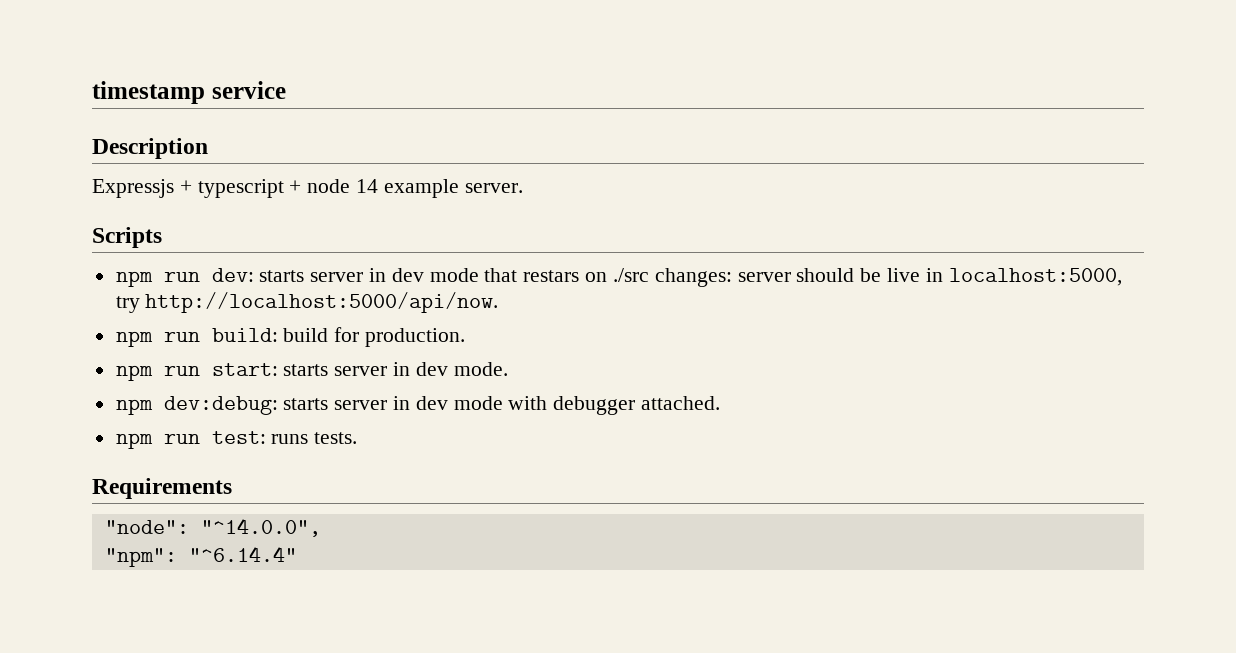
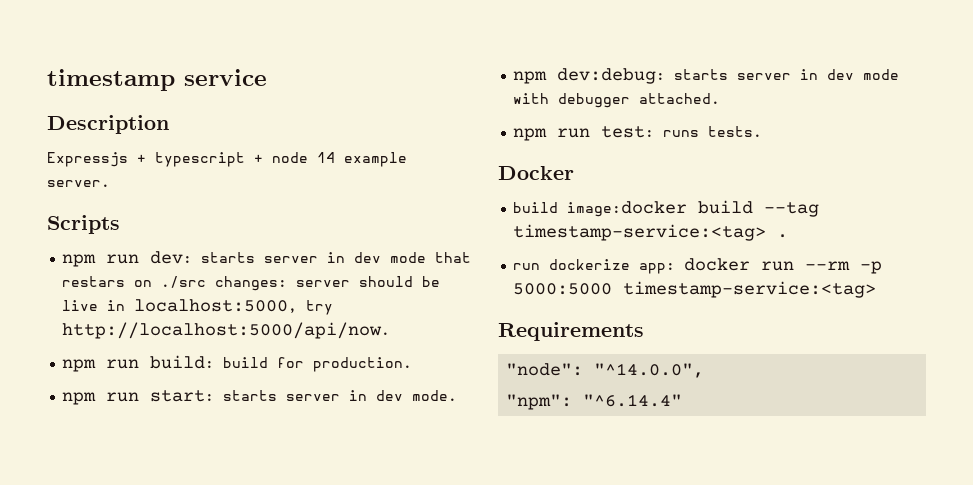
(358, 438) none -> [498,166,574,180] [513,200,820,217] [513,224,789,241] [513,258,883,274] [513,281,877,298] // Docker // build image:docker build --tag timestamp-service:<tag> . // run dockerize app: docker run --rm -p 5000:5000 timestamp-service:<tag>

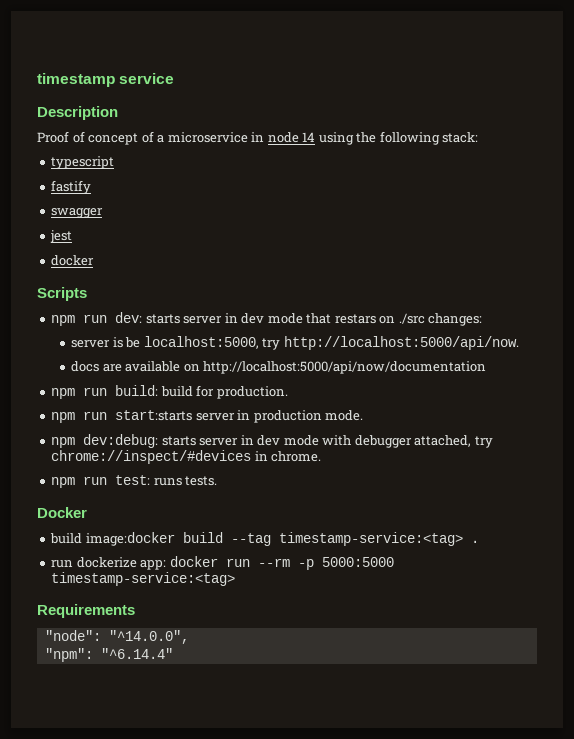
[47,152,407,167] [47,180,110,187] Expressjs + typescript + node 14 example server. -> [37,131,479,145] [51,156,115,169] [51,180,92,194] [51,208,104,218] [50,230,73,243] [51,255,95,266] Proof of concept of a microservice in node 14 using the following stack: // typescript // fastify // swagger // jest // docker
[296,276,441,287] [62,299,334,315] [62,322,391,339] server should be live in localhost:5000, try http://localhost:5000/api/now. -> [71,336,519,350] [71,361,487,374] // server is be localhost:5000, try http://localhost:5000/api/now. // docs are available on http://localhost:5000/api/now/documentation
[150,390,404,402] start: starts server in dev -> [115,410,322,423] start:starts server in production
[639,93,721,104] attached. -> [414,435,493,448] [51,450,322,464] attached, try chrome://inspect/#devices in chrome.

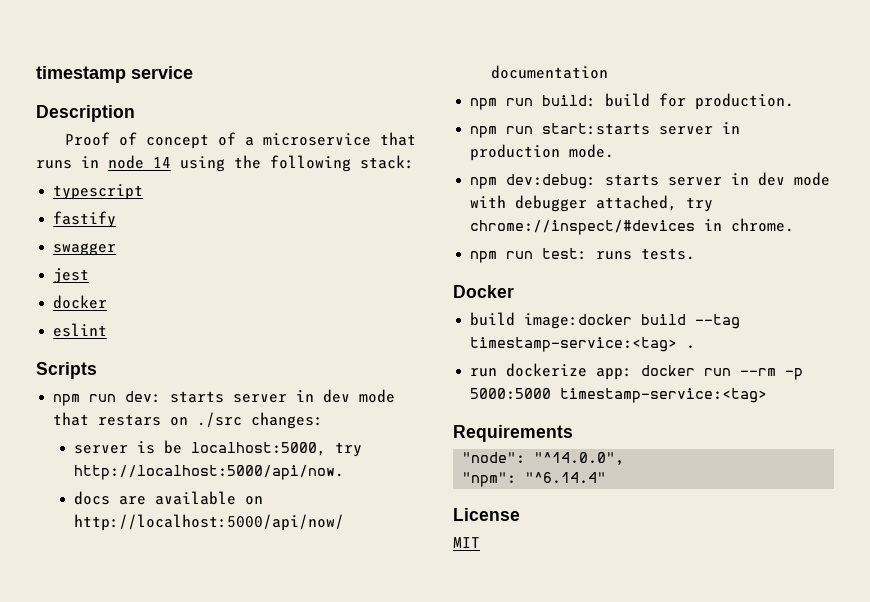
(248, 137) none -> [379,132,416,146] [36,160,72,169] that runs
(95, 260) none -> [53,323,108,337] // eslint
(173, 653) none -> [453,508,520,521] [453,537,480,548] // License // MIT

